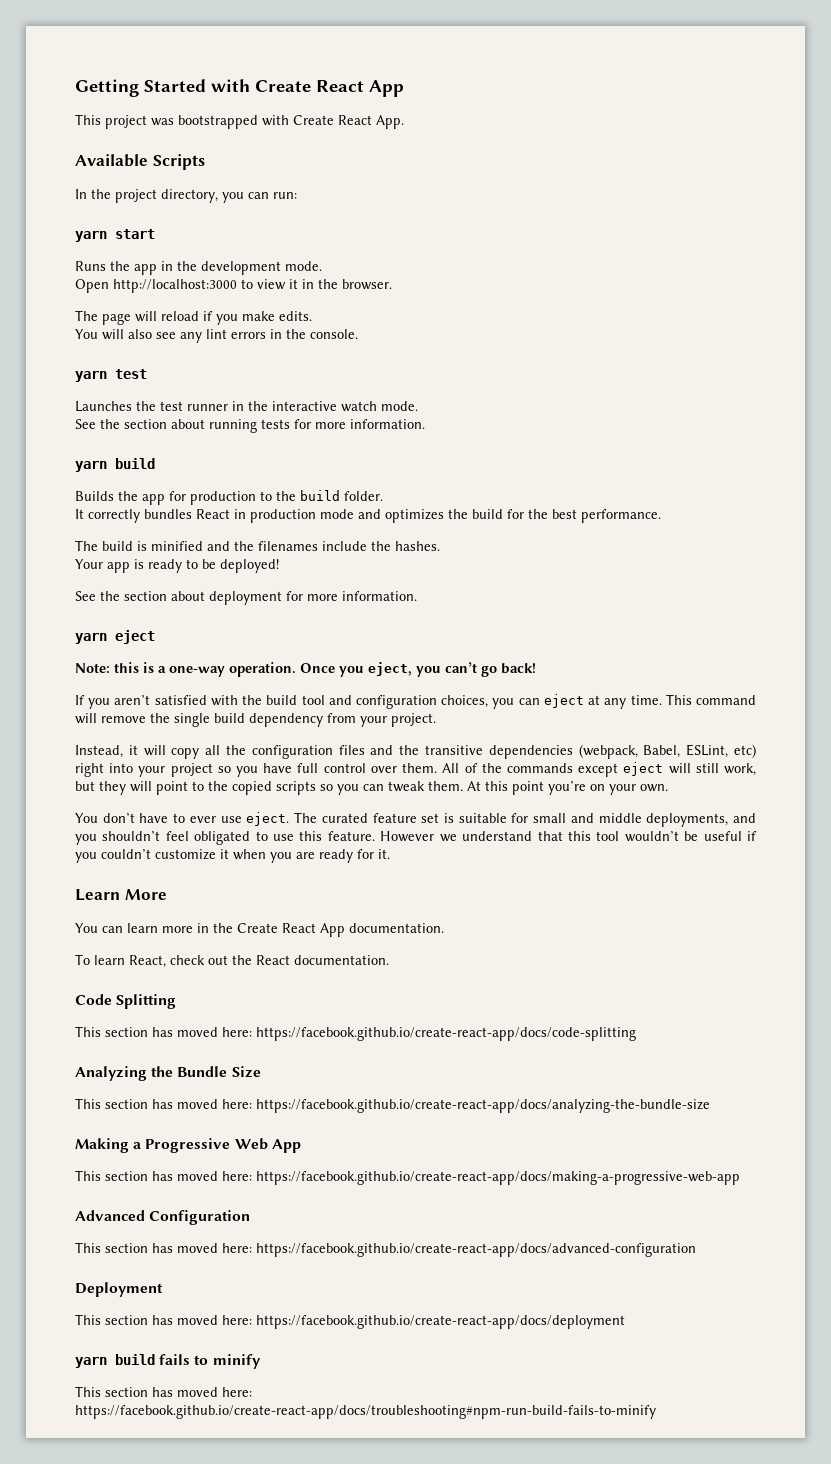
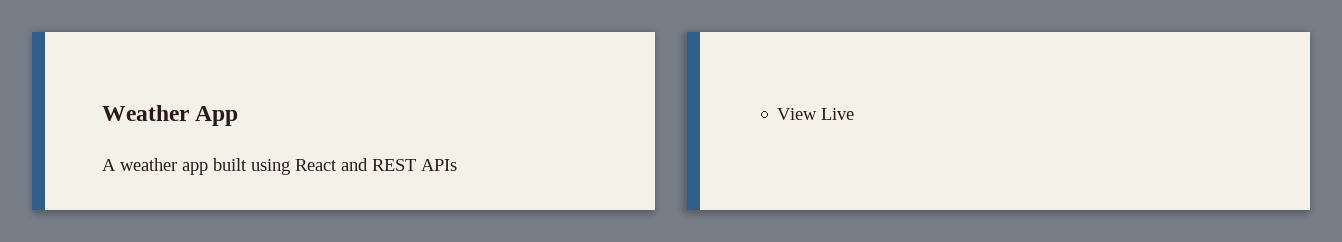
[75,79,404,97] [75,114,404,129] [75,154,205,170] [75,189,297,203] [75,229,155,242] [75,261,322,275] [75,279,392,293] [75,310,312,325] [75,329,358,343] [75,369,147,382] [75,401,418,412] [75,419,425,433] [75,458,155,472] [75,490,383,505] [75,509,661,523] [75,540,440,551] [75,559,279,573] [75,591,417,605] [75,630,155,644] [75,662,536,677] [75,694,756,709] [75,713,436,727] [75,744,756,759] [75,762,757,777] [75,781,668,795] [75,812,756,827] [75,831,757,845] [75,849,390,863] [75,889,167,901] [75,923,444,937] [75,954,389,968] [75,994,177,1009] [75,1026,636,1041] [75,1066,261,1081] [75,1098,710,1113] [75,1138,301,1153] [75,1170,740,1185] [75,1210,251,1225] [75,1242,696,1257] [75,1282,163,1297] [75,1314,625,1329] [75,1354,261,1369] [75,1386,252,1397] [75,1405,656,1419] Getting Started with Create React App // This project was bootstrapped with Create React App. // Available Scripts // In the project directory, you can run: // yarn start // Runs the app in the development mode. // Open http://localhost:3000 to view it in the browser. // The page will reload if you make edits. // You will also see any lint errors in the console. // yarn test // Launches the test runner in the interactive watch mode. // See the section about running tests for more information. // yarn build // Builds the app for production to the build folder. // It correctly bundles React in production mode and optimizes the build for the best performance. // The build is minified and the filenames include the hashes. // Your app is ready to be deployed! // See the section about deployment for more information. // yarn eject // Note: this is a one-way operation. Once you eject, you can’t go back! // If you aren’t satisfied with the build tool and configuration choices, you can eject at any time. This command will remove the single build dependency from your project. // Instead, it will copy all the configuration files and the transitive dependencies (webpack, Babel, ESLint, etc) right into your project so you have full control over them. All of the commands except eject will still work, but they will point to the copied scripts so you can tweak them. At this point you’re on your own. // You don’t have to ever use eject. The curated feature set is suitable for small and middle deployments, and you shouldn’t feel obligated to use this feature. However we understand that this tool wouldn’t be useful if you couldn’t customize it when you are ready for it. // Learn More // You can learn more in the Create React App documentation. // To learn React, check out the React documentation. // Code Splitting // This section has moved here: https://facebook.github.io/create-react-app/docs/code-splitting // Analyzing the Bundle Size // This section has moved here: https://facebook.github.io/create-react-app/docs/analyzing-the-bundle-size // Making a Progressive Web App // This section has moved here: https://facebook.github.io/create-react-app/docs/making-a-progressive-web-app // Advanced Configuration // This section has moved here: https://facebook.github.io/create-react-app/docs/advanced-configuration // Deployment // This section has moved here: https://facebook.github.io/create-react-app/docs/deployment // yarn build fails to minify // This section has moved here: https://facebook.github.io/create-react-app/docs/troubleshooting#npm-run-build-fails-to-minify -> [102,105,239,126] [102,158,457,175] [777,108,855,120] Weather App // A weather app built using React and REST APIs // View Live

